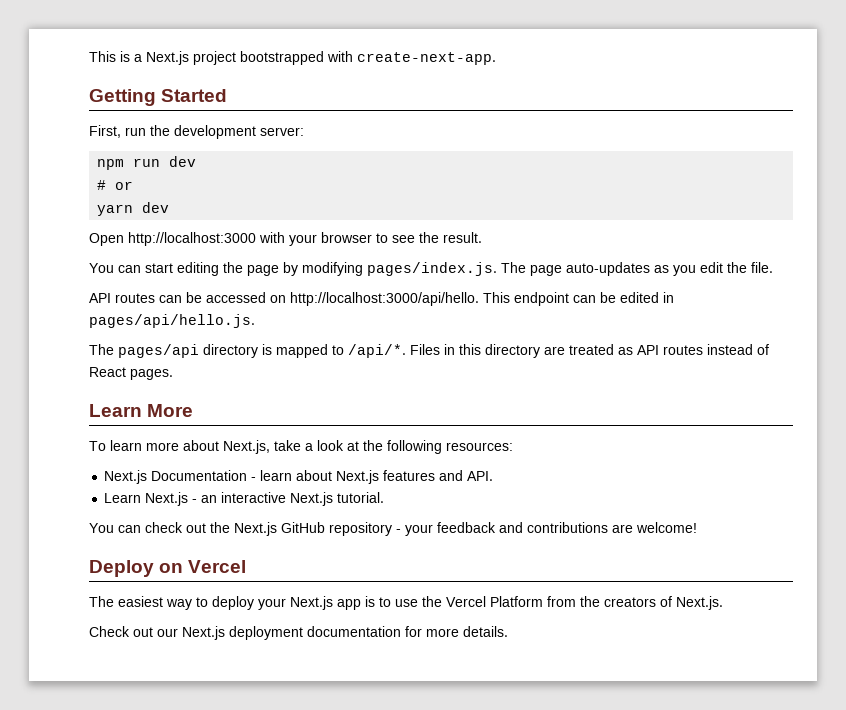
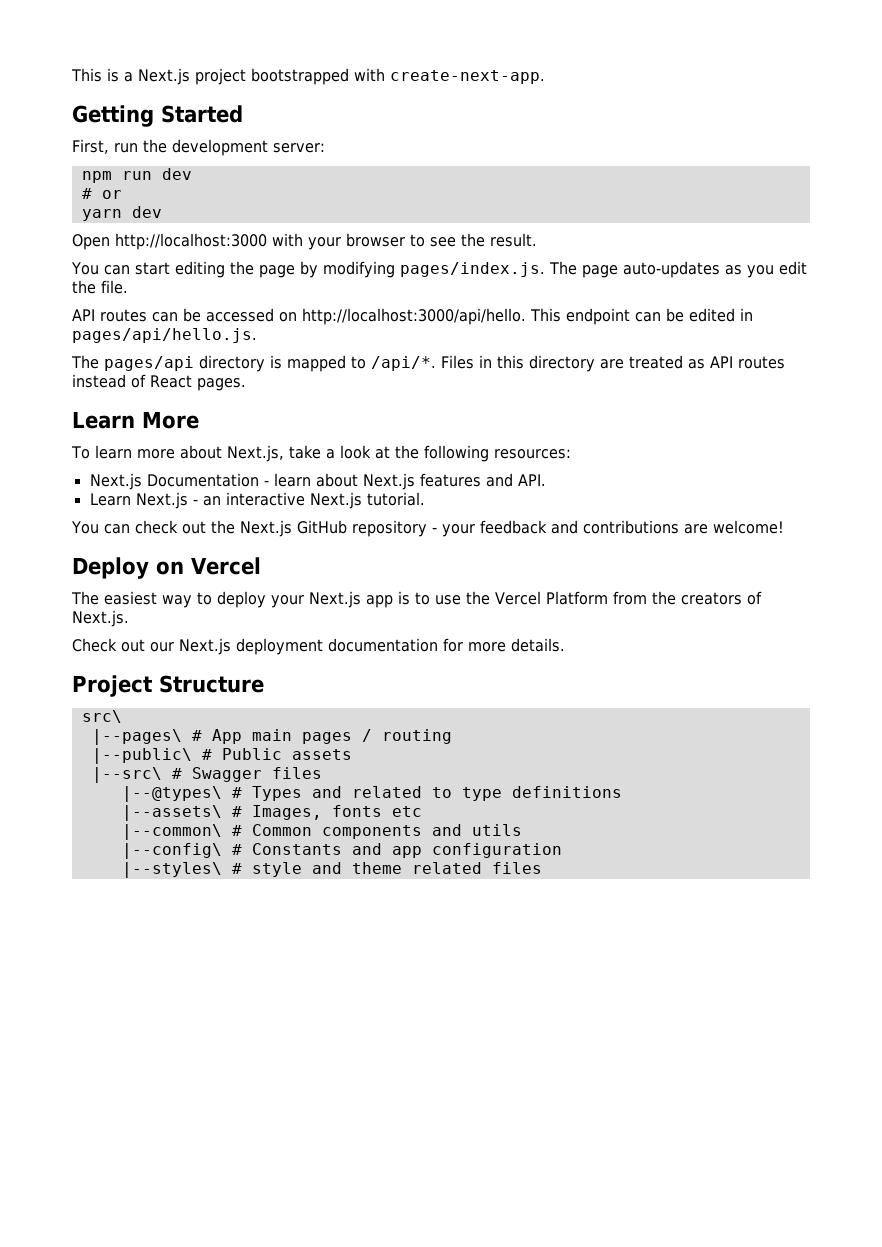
(508, 631) none -> [72,675,264,697] [81,710,122,723] [91,729,452,745] [91,748,352,764] [91,767,322,783] [121,786,622,802] [121,805,422,821] [121,824,522,840] [121,843,562,859] [121,862,542,878] // Project Structure // src\ // |--pages\ # App main pages / routing // |--public\ # Public assets // |--src\ # Swagger files // |--@types\ # Types and related to type definitions // |--assets\ # Images, fonts etc // |--common\ # Common components and utils // |--config\ # Constants and app configuration // |--styles\ # style and theme related files

